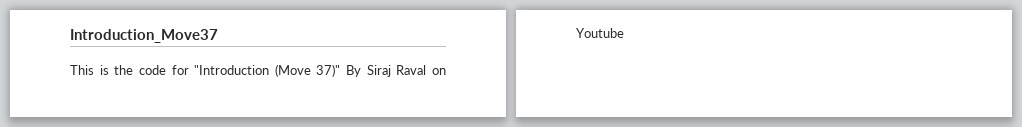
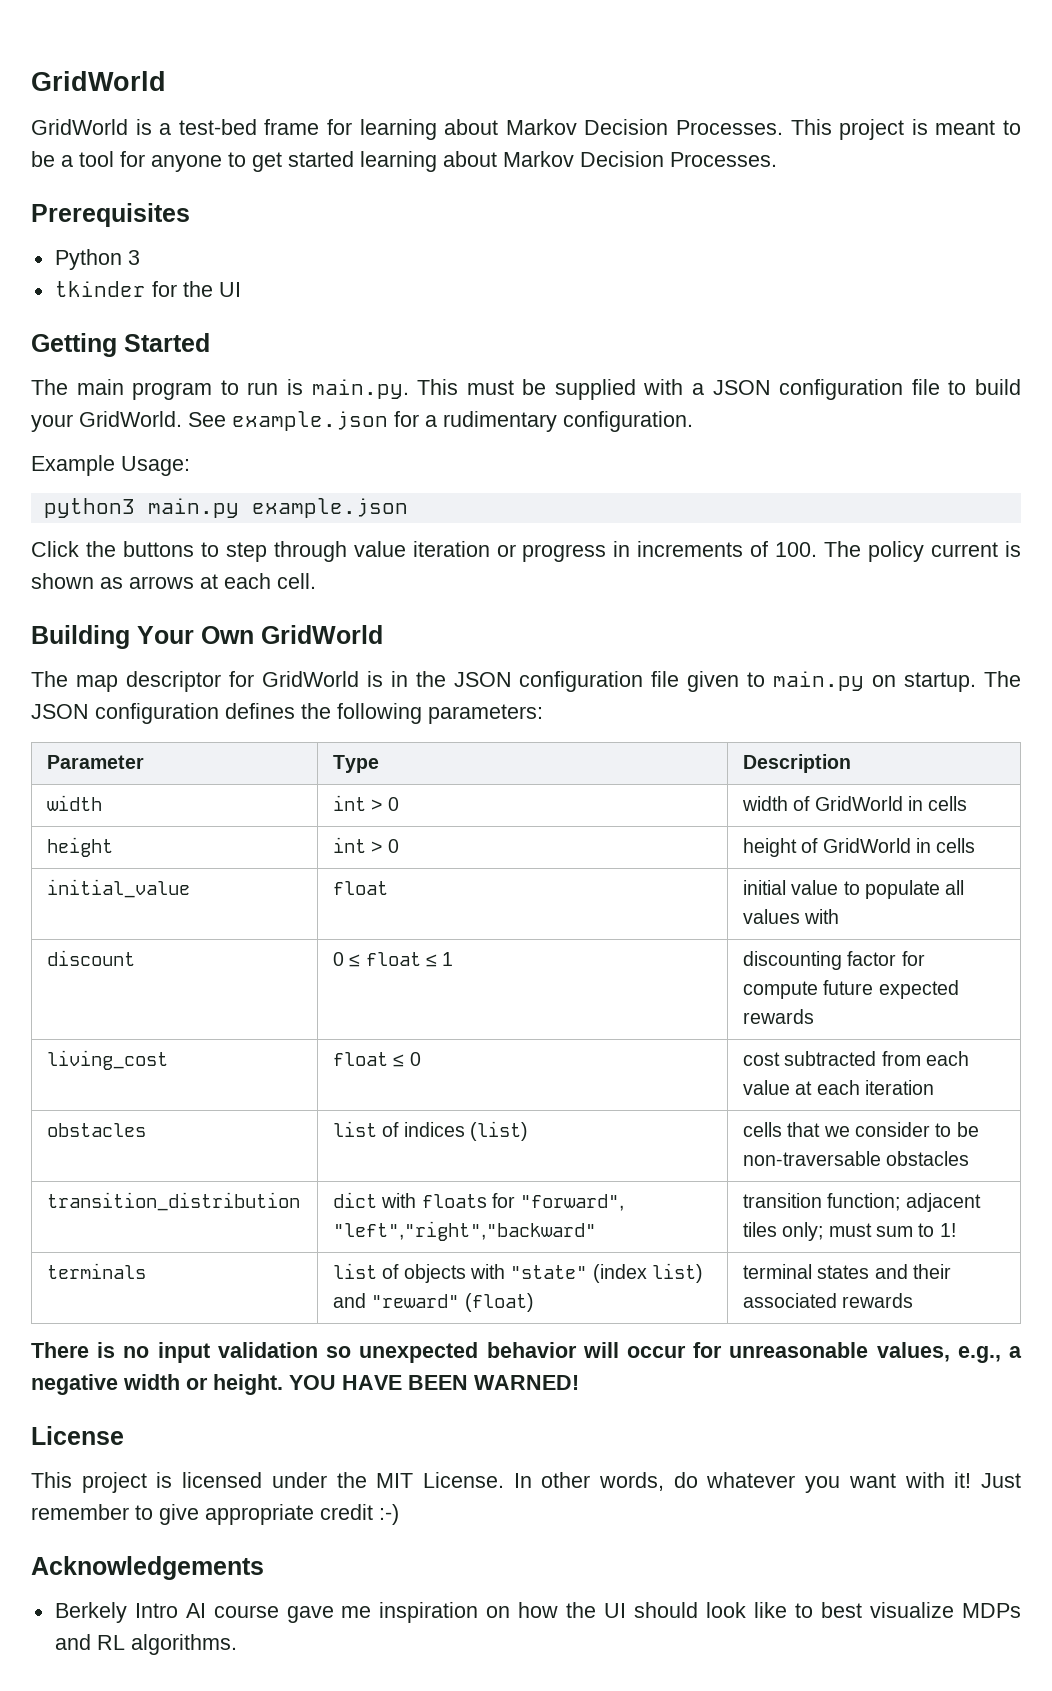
[70,29,218,43] [70,64,446,77] [576,28,624,38] Introduction_Move37 // This is the code for "Introduction (Move 37)" By Siraj Raval on Youtube -> [31,71,166,91] [31,119,1022,140] [31,151,777,172] [31,203,190,227] [54,249,140,270] [54,281,241,297] [31,333,210,357] [31,379,1022,400] [31,411,693,432] [31,455,190,476] [43,498,408,518] [31,541,1022,562] [31,573,316,589] [31,625,383,649] [31,671,1021,692] [31,703,543,724] [47,755,145,769] [333,755,380,773] [743,754,852,773] [47,795,103,811] [333,795,399,811] [742,796,968,811] [47,837,114,857] [333,837,399,853] [743,838,976,857] [47,879,191,898] [333,881,389,895] [743,880,965,899] [743,909,840,924] [47,950,136,966] [333,952,454,967] [743,951,925,970] [743,980,959,999] [743,1009,815,1024] [47,1050,169,1070] [333,1052,421,1067] [743,1051,969,1066] [743,1080,934,1095] [47,1123,147,1137] [333,1121,528,1141] [743,1122,979,1137] [743,1151,970,1166] [47,1192,301,1211] [333,1192,625,1211] [333,1221,597,1241] [743,1193,981,1212] [743,1222,956,1241] [47,1263,147,1279] [333,1263,703,1283] [333,1293,534,1312] [743,1264,951,1279] [743,1293,914,1308] [31,1342,1022,1363] [31,1374,579,1395] [31,1426,124,1445] [31,1472,1022,1493] [31,1504,399,1525] [31,1556,264,1580] [54,1602,1022,1623] [54,1634,237,1655] GridWorld // GridWorld is a test-bed frame for learning about Markov Decision Processes. This project is meant to be a tool for anyone to get started learning about Markov Decision Processes. // Prerequisites // Python 3 // tkinder for the UI // Getting Started // The main program to run is main.py. This must be supplied with a JSON configuration file to build your GridWorld. See example.json for a rudimentary configuration. // Example Usage: // python3 main.py example.json // Click the buttons to step through value iteration or progress in increments of 100. The policy current is shown as arrows at each cell. // Building Your Own GridWorld // The map descriptor for GridWorld is in the JSON configuration file given to main.py on startup. The JSON configuration defines the following parameters: // Parameter | Type | Description // width | int > 0 | width of GridWorld in cells // height | int > 0 | height of GridWorld in cells // initial_value | float | initial value to populate all values with // discount | 0 ≤ float ≤ 1 | discounting factor for compute future expected rewards // living_cost | float ≤ 0 | cost subtracted from each value at each iteration // obstacles | list of indices (list) | cells that we consider to be non-traversable obstacles // transition_distribution | dict with floats for "forward", "left","right","backward" | transition function; adjacent tiles only; must sum to 1! // terminals | list of objects with "state" (index list) and "reward" (float) | terminal states and their associated rewards // There is no input validation so unexpected behavior will occur for unreasonable values, e.g., a negative width or height. YOU HAVE BEEN WARNED! // License // This project is licensed under the MIT License. In other words, do whatever you want with it! Just remember to give appropriate credit :-) // Acknowledgements // Berkely Intro AI course gave me inspiration on how the UI should look like to best visualize MDPs and RL algorithms.

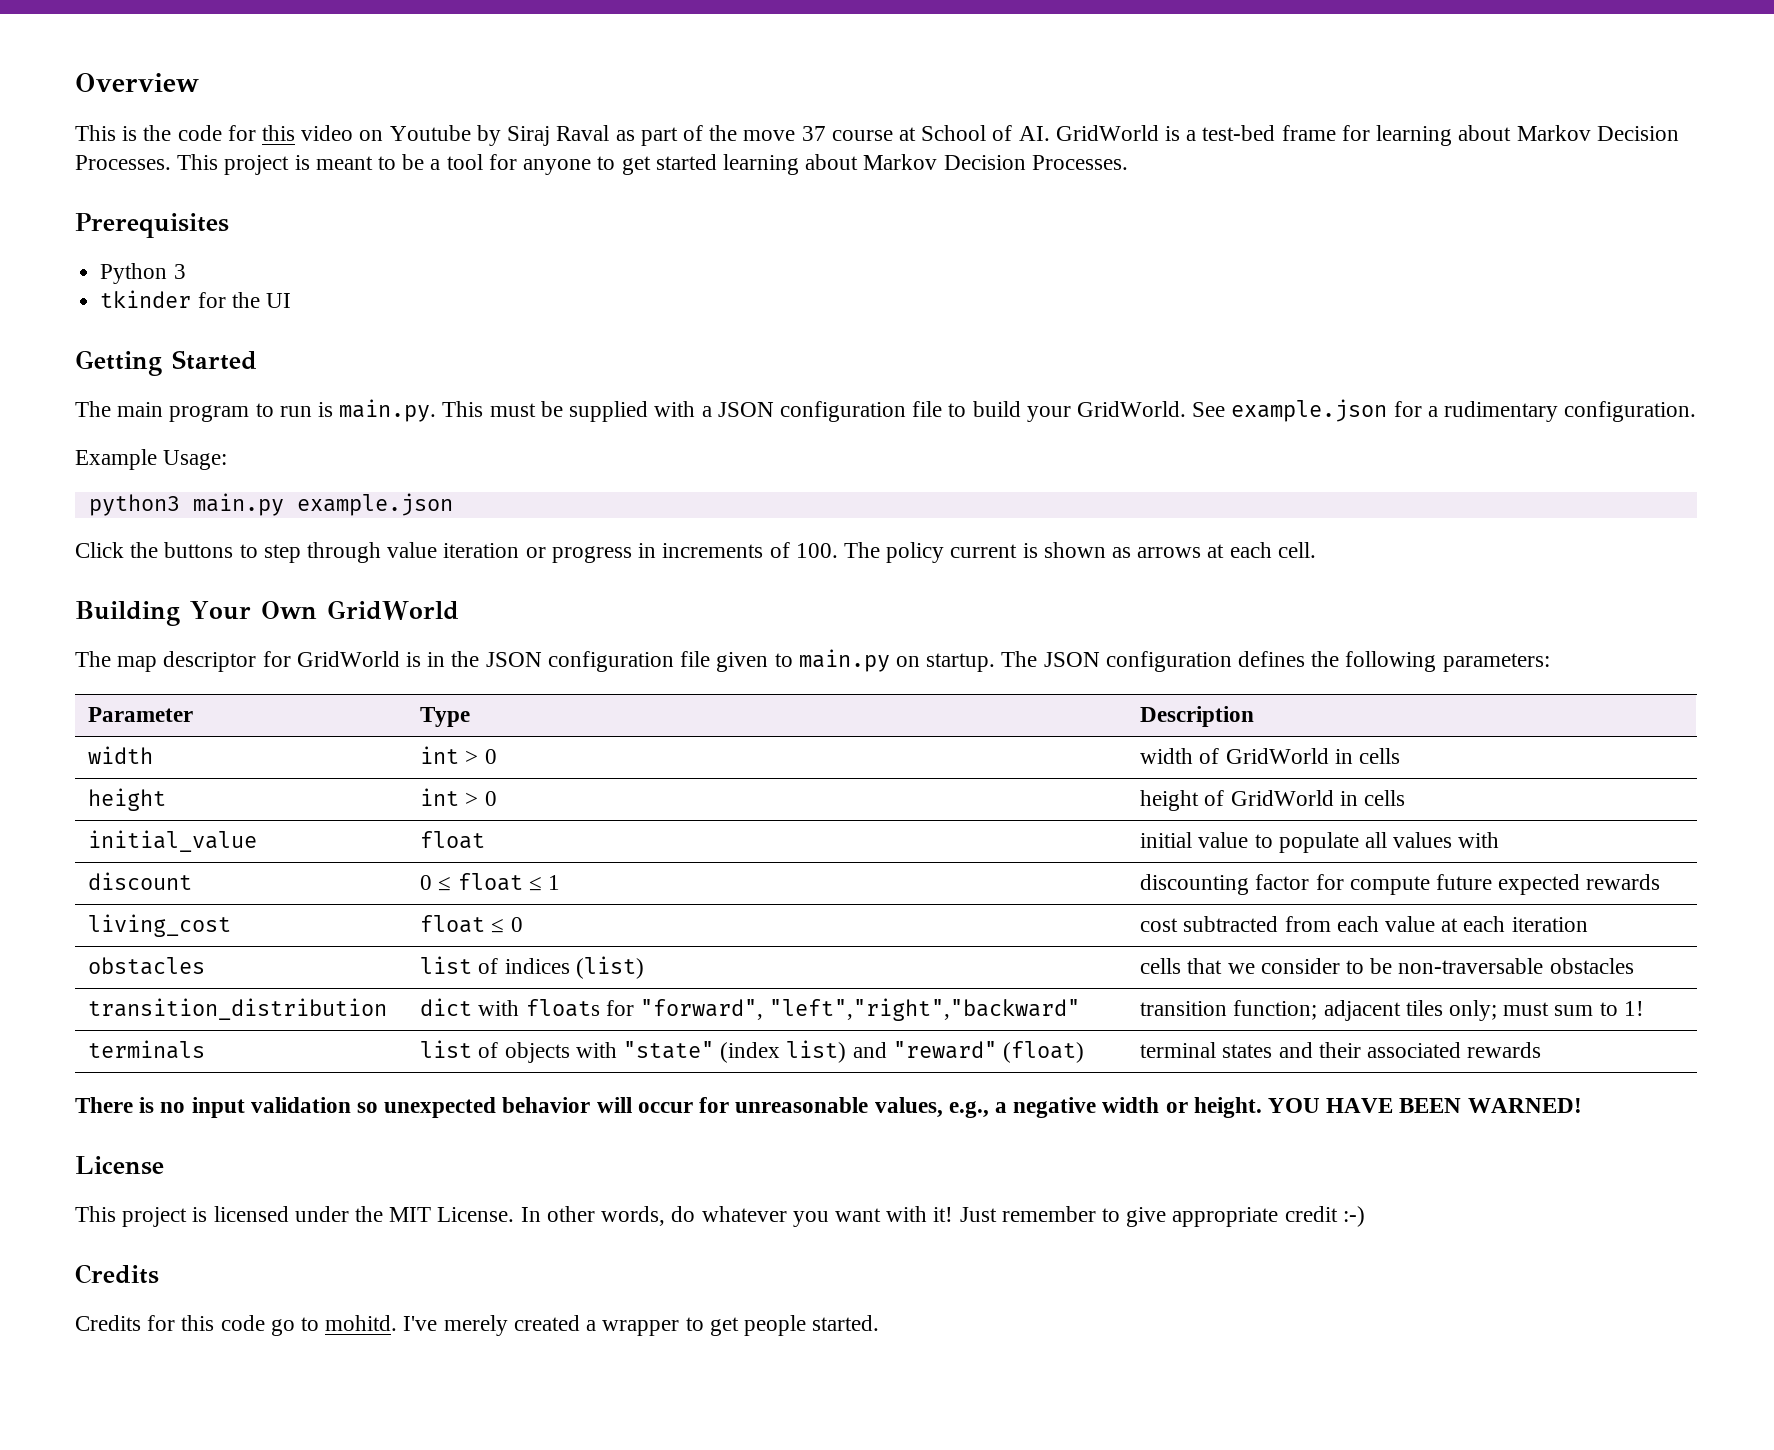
[31,71,166,91] GridWorld // -> [75,73,199,92] [75,125,1050,146] Overview // This is the code for this video on Youtube by Siraj Raval as part of the move 37 course at School of AI.
[31,1556,264,1580] [54,1602,1022,1623] [54,1634,237,1655] Acknowledgements // Berkely Intro AI course gave me inspiration on how the UI should look like to best visualize MDPs and RL algorithms. -> [75,1264,159,1284] [75,1315,880,1336] Credits // Credits for this code go to mohitd. I've merely created a wrapper to get people started.

